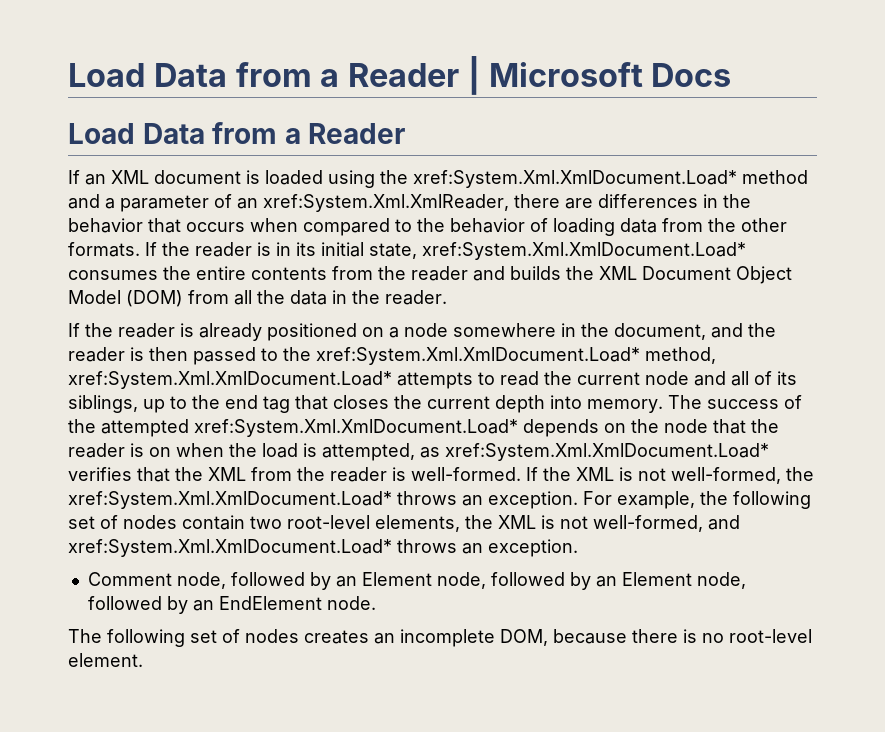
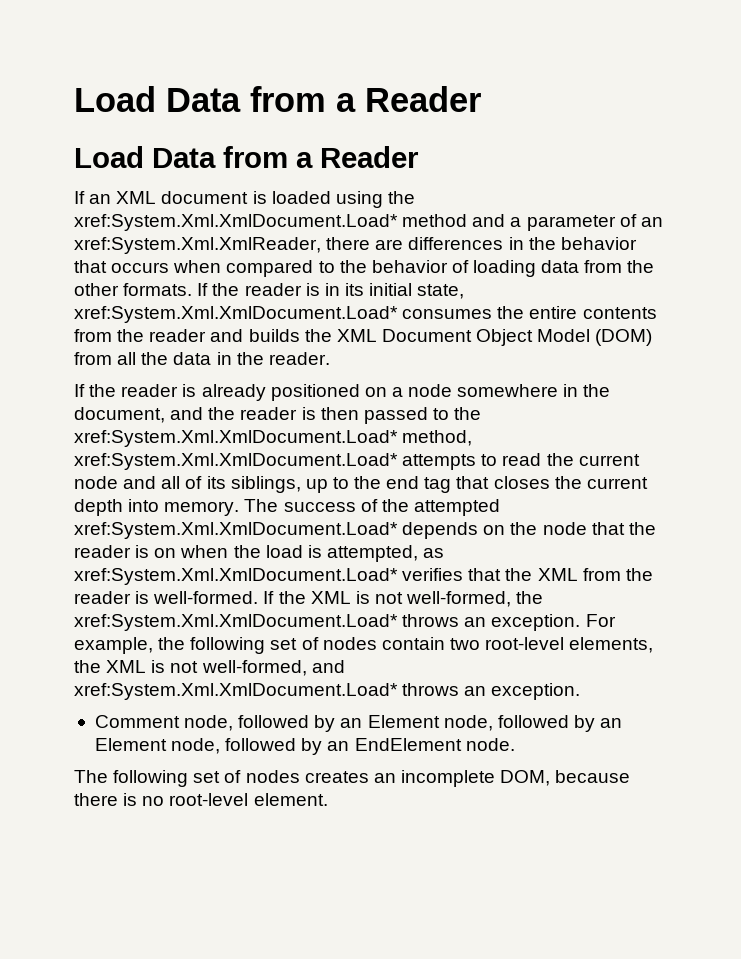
[68,56,732,95] Load Data from a Reader | Microsoft Docs -> [74,86,481,112] Load Data from a Reader

